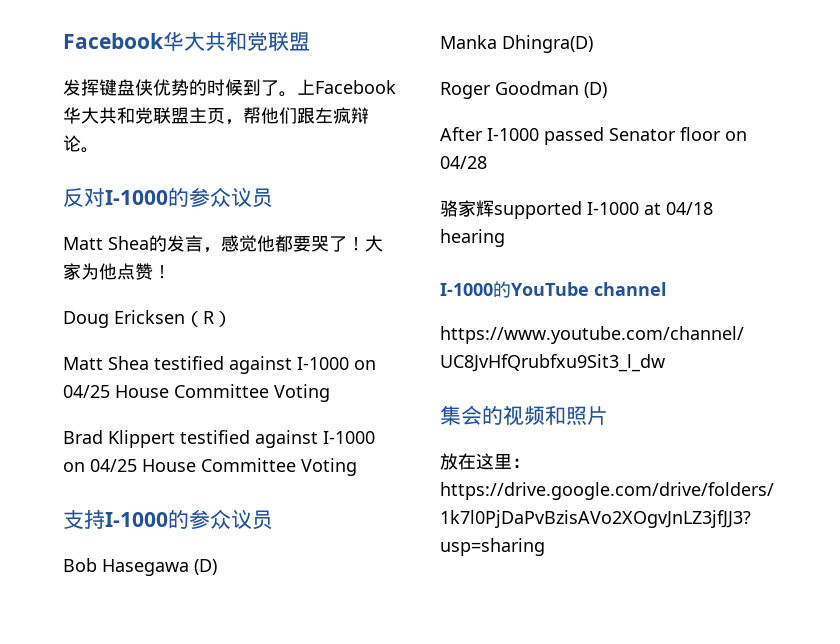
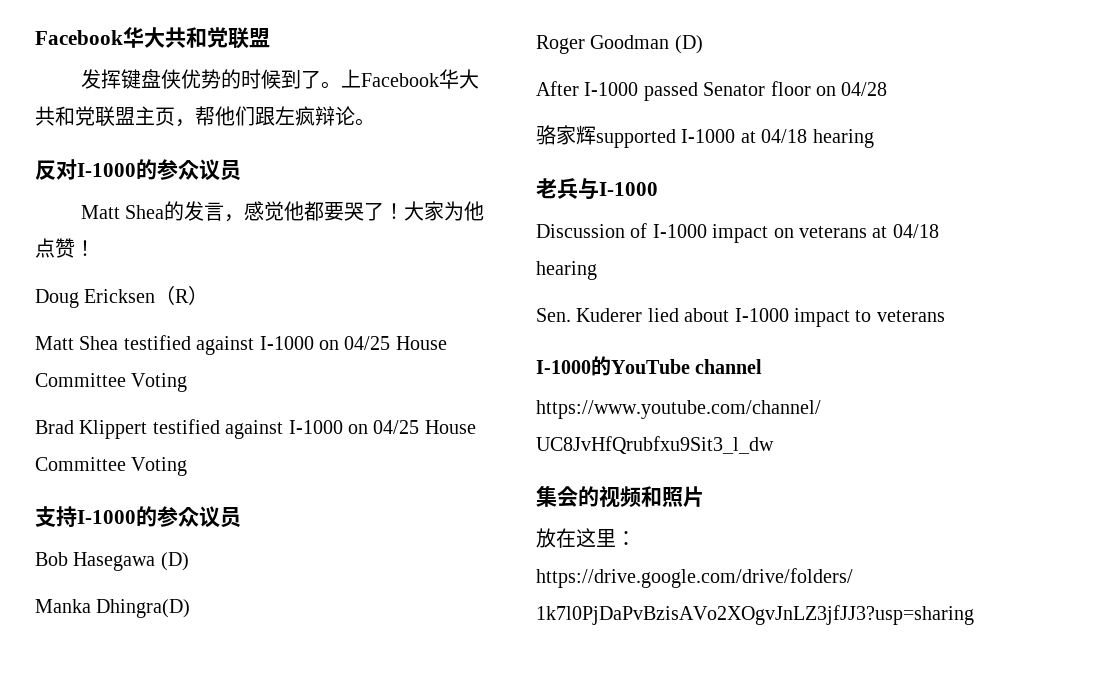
(505, 238) none -> [536,178,658,200] [536,223,939,243] [536,261,597,280] [536,308,945,327] // 老兵与I-1000 // Discussion of I-1000 impact on veterans at 04/18 hearing // Sen. Kuderer lied about I-1000 impact to veterans

